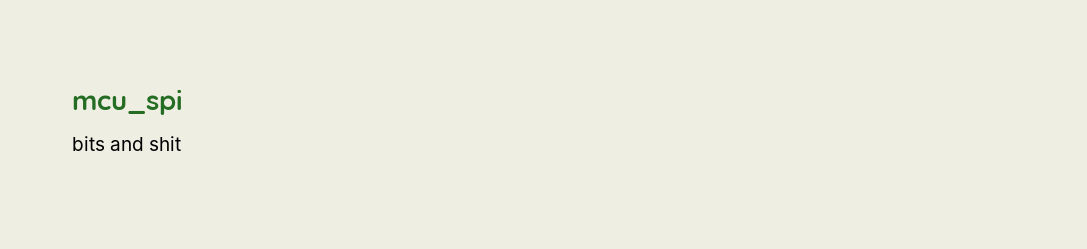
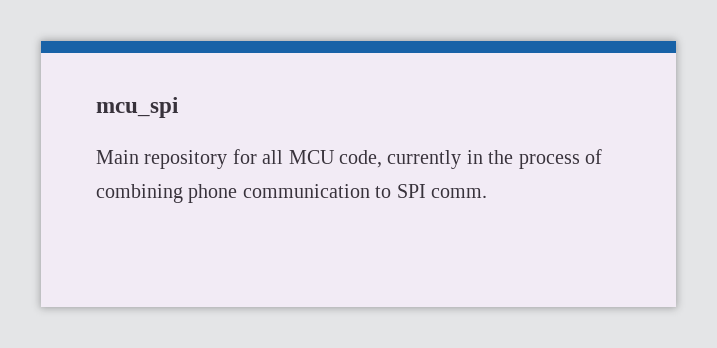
[72,136,182,151] bits and shit -> [96,149,602,169] [96,184,487,203] Main repository for all MCU code, currently in the process of combining phone communication to SPI comm.

